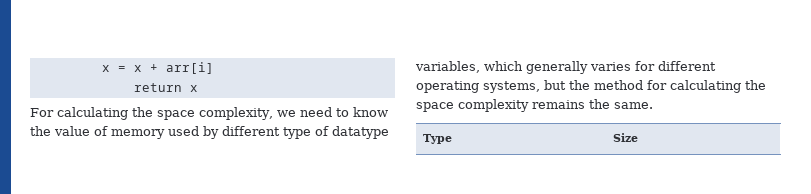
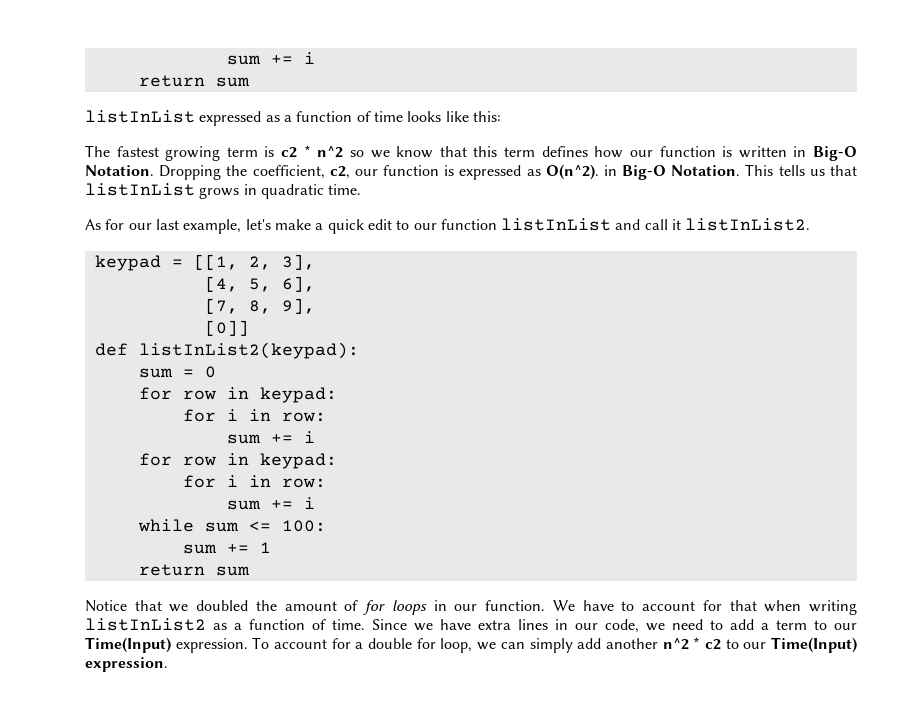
[101,62,214,74] [133,83,198,92] [30,107,388,120] [30,126,389,139] [415,61,716,74] [416,80,766,93] [416,99,653,112] [422,134,452,144] [612,133,638,142] x = x + arr[i] // return x // For calculating the space complexity, we need to know the value of memory used by different type of datatype variables, which generally varies for different operating systems, but the method for calculating the space complexity remains the same. // Type | Size -> [226,52,315,65] [138,75,250,87] [85,110,501,126] [85,145,857,161] [85,164,857,180] [85,183,362,199] [85,218,811,234] [94,254,315,271] [204,276,315,292] [204,298,315,314] [204,320,249,336] [94,342,359,359] [138,366,216,378] [138,387,337,403] [182,409,326,422] [226,431,315,444] [138,453,337,469] [182,475,326,488] [226,497,315,510] [137,519,326,532] [182,542,271,554] [138,564,250,576] [85,600,857,615] [85,618,857,633] [85,637,858,653] [85,657,168,672] sum += i // return sum // listInList expressed as a function of time looks like this: // The fastest growing term is c2 * n^2 so we know that this term defines how our function is written in Big-O Notation. Dropping the coefficient, c2, our function is expressed as O(n^2). in Big-O Notation. This tells us that listInList grows in quadratic time. // As for our last example, let's make a quick edit to our function listInList and call it listInList2. // keypad = [[1, 2, 3], // [4, 5, 6], // [7, 8, 9], // [0]] // def listInList2(keypad): // sum = 0 // for row in keypad: // for i in row: // sum += i // for row in keypad: // for i in row: // sum += i // while sum <= 100: // sum += 1 // return sum // Notice that we doubled the amount of for loops in our function. We have to account for that when writing listInList2 as a function of time. Since we have extra lines in our code, we need to add a term to our Time(Input) expression. To account for a double for loop, we can simply add another n^2 * c2 to our Time(Input) expression.

